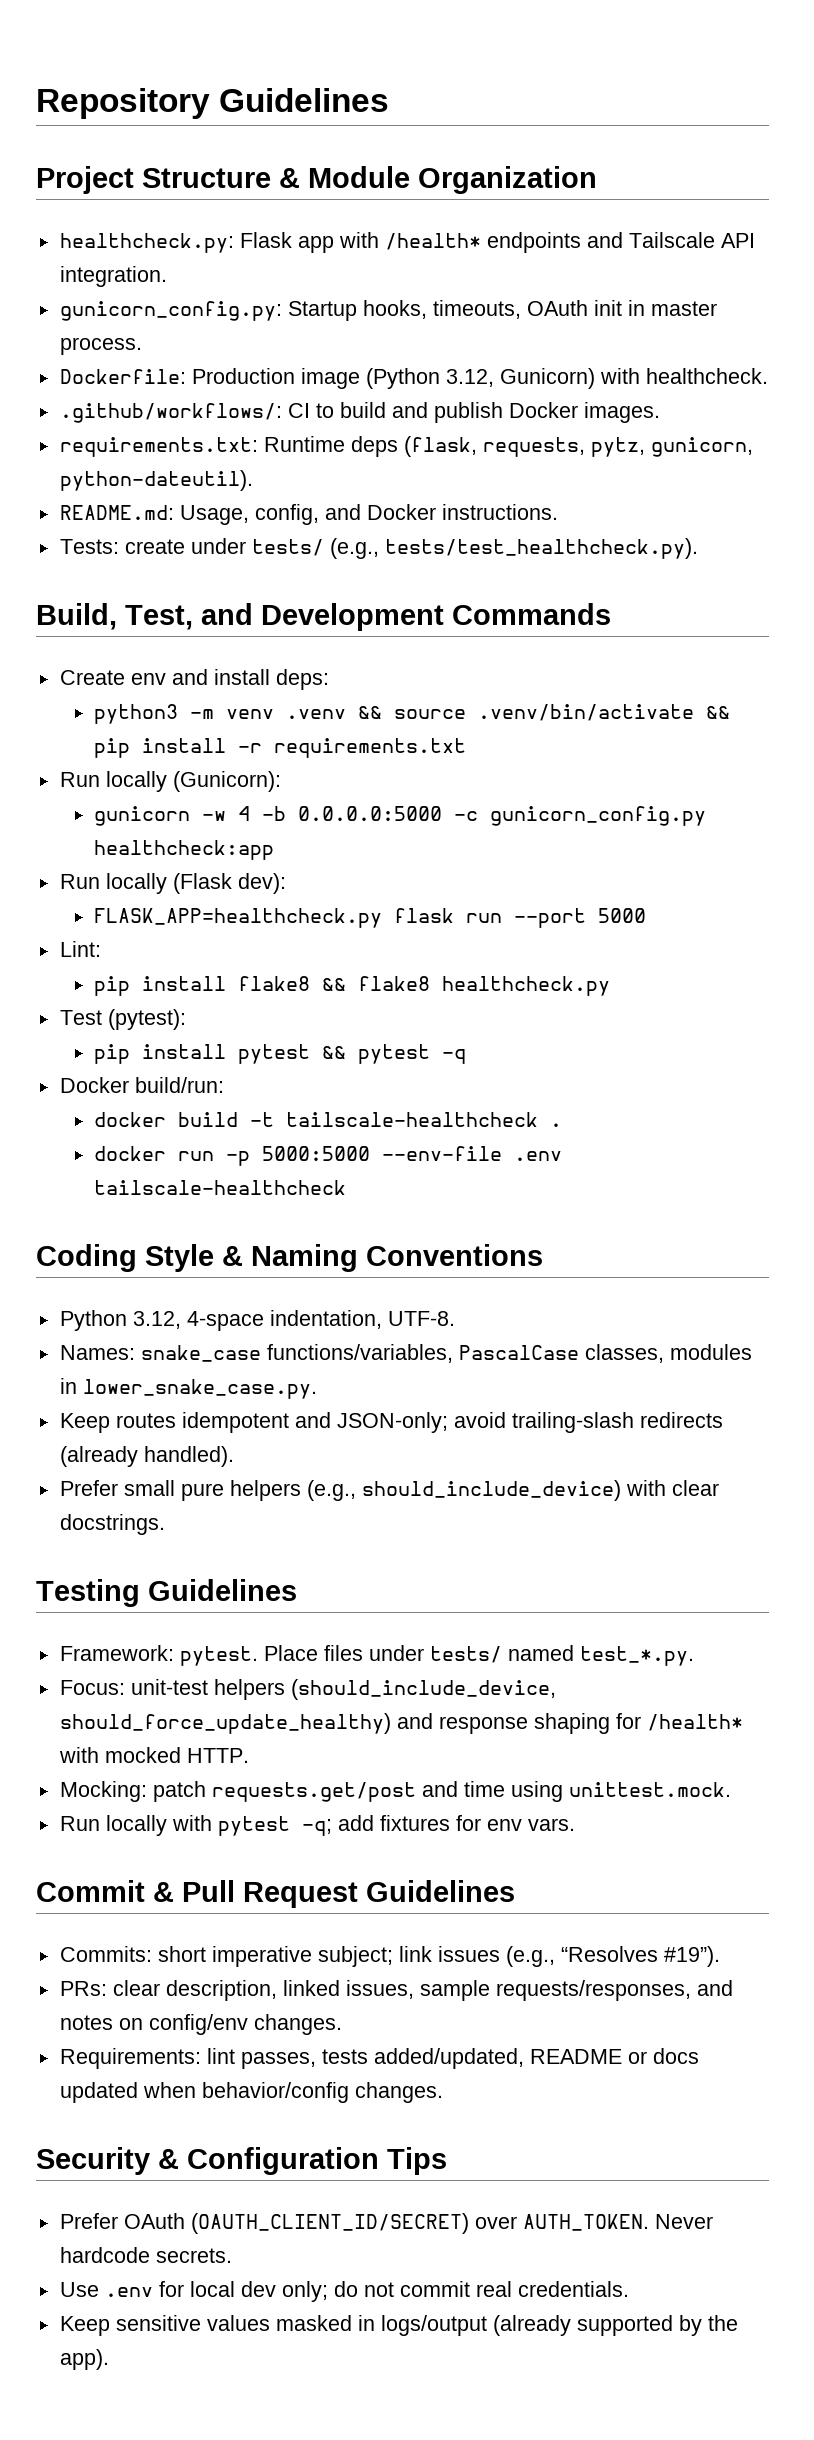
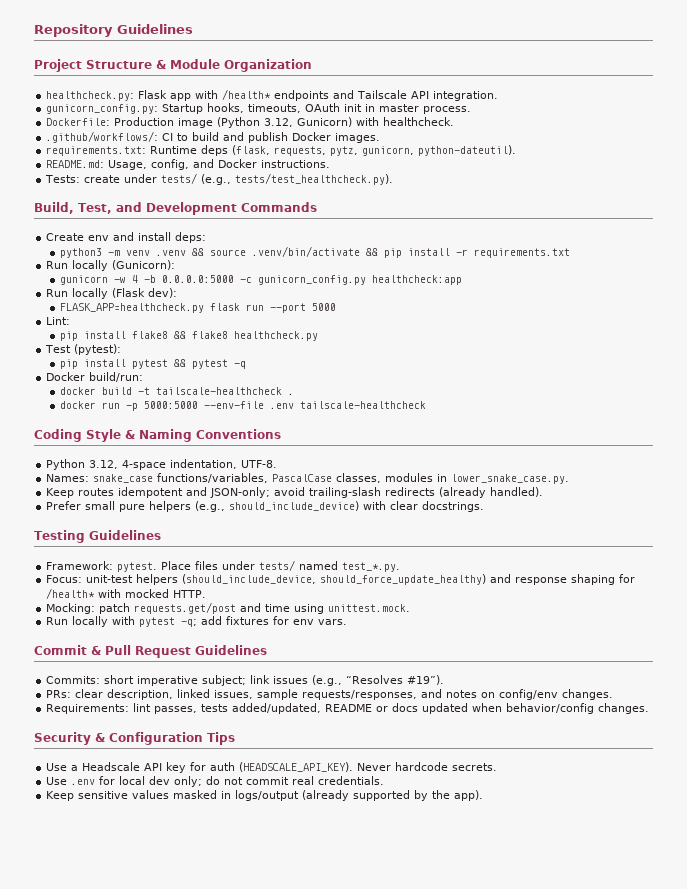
[59,2213,649,2234] Prefer OAuth (OAUTH_CLIENT_ID/SECRET) over AUTH_TOKEN. -> [46,762,354,773] Use a Headscale API key for auth (HEADSCALE_API_KEY).

